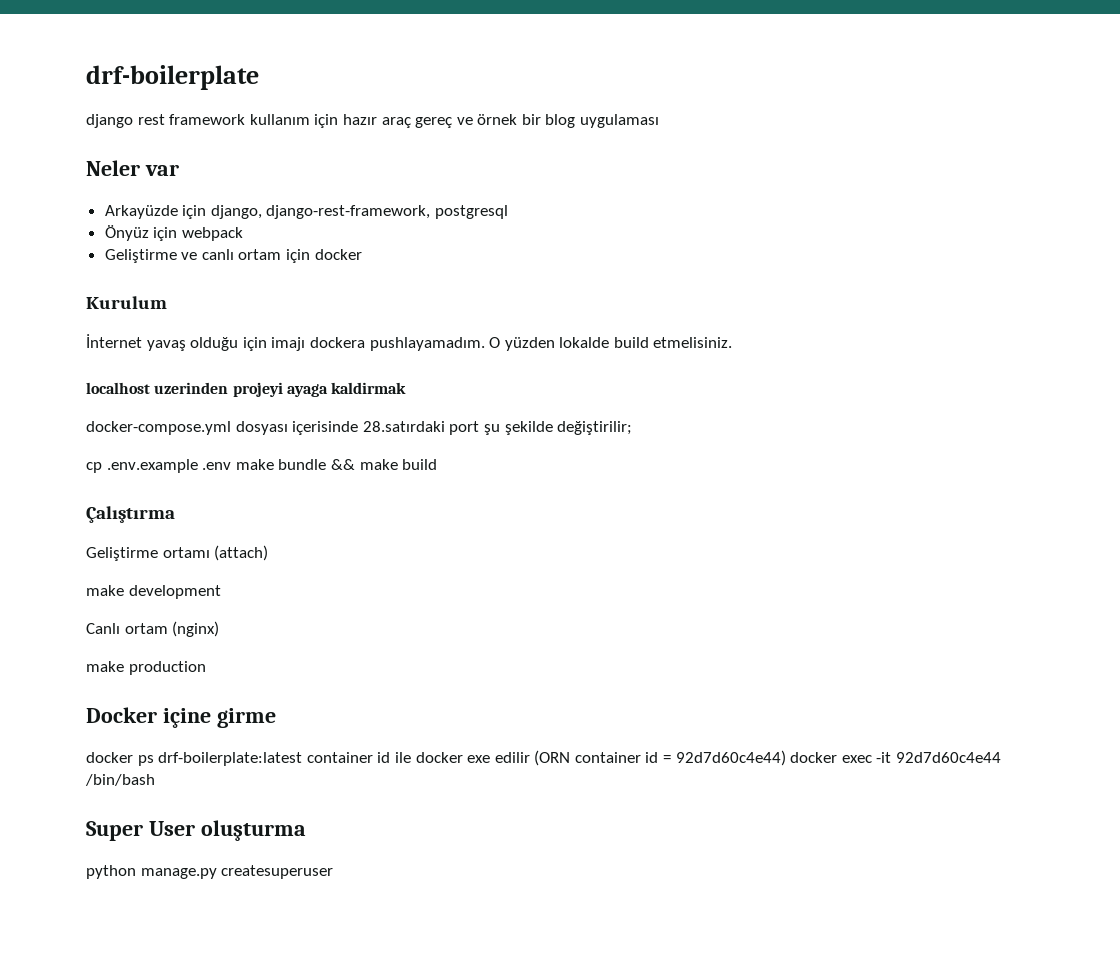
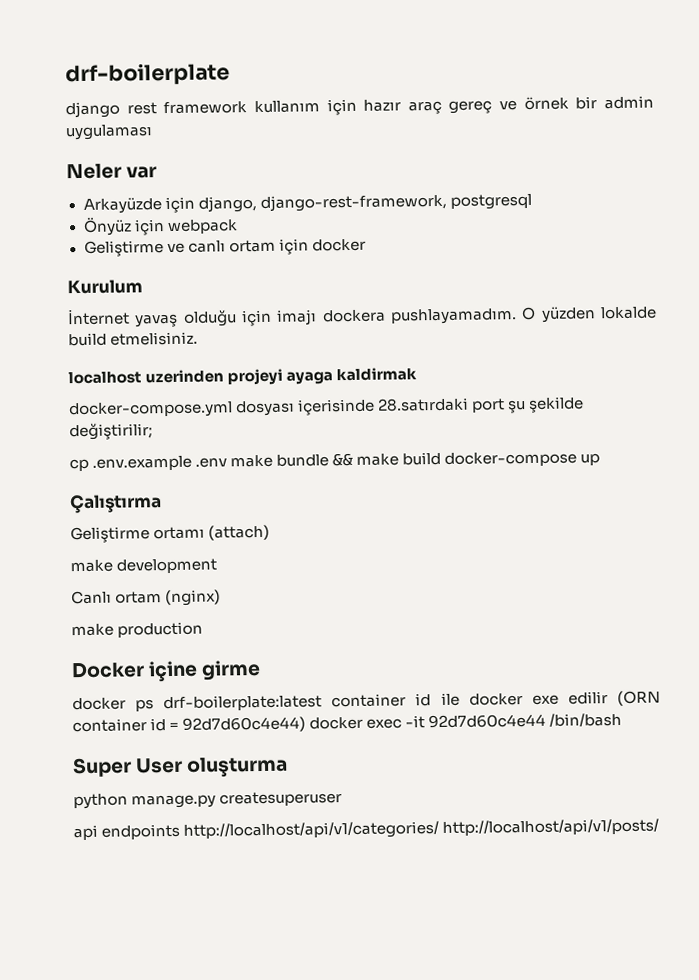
[545,114,576,128] blog -> [603,95,654,110] admin
(438, 464) none -> [444,451,601,467] docker-compose up
(334, 872) none -> [73,818,660,841] // api endpoints http://localhost/api/v1/categories/ http://localhost/api/v1/posts/

